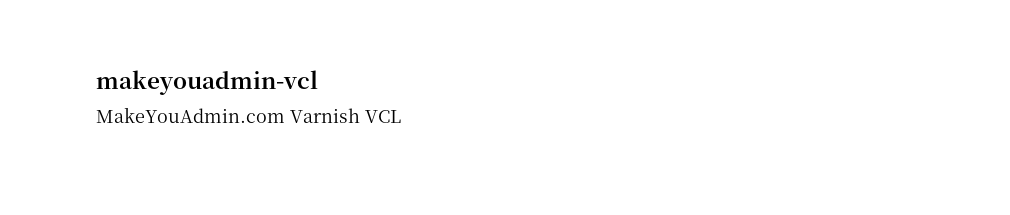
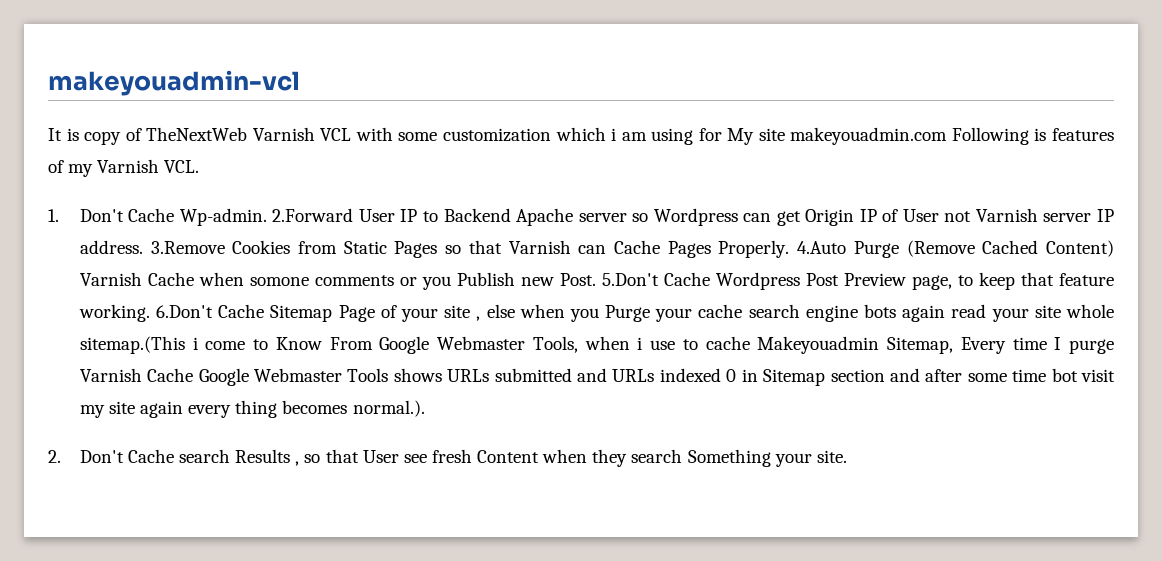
[96,107,401,123] MakeYouAdmin.com Varnish VCL -> [48,127,1114,145] [48,159,200,177] [48,208,1114,226] [79,240,1115,258] [79,272,1115,290] [78,304,1114,322] [79,336,1114,354] [79,368,1115,386] [79,400,425,418] [48,449,847,467] It is copy of TheNextWeb Varnish VCL with some customization which i am using for My site makeyouadmin.com Following is features of my Varnish VCL. // 1. Don't Cache Wp-admin. 2.Forward User IP to Backend Apache server so Wordpress can get Origin IP of User not Varnish server IP address. 3.Remove Cookies from Static Pages so that Varnish can Cache Pages Properly. 4.Auto Purge (Remove Cached Content) Varnish Cache when somone comments or you Publish new Post. 5.Don't Cache Wordpress Post Preview page, to keep that feature working. 6.Don't Cache Sitemap Page of your site , else when you Purge your cache search engine bots again read your site whole sitemap.(This i come to Know From Google Webmaster Tools, when i use to cache Makeyouadmin Sitemap, Every time I purge Varnish Cache Google Webmaster Tools shows URLs submitted and URLs indexed 0 in Sitemap section and after some time bot visit my site again every thing becomes normal.). // 2. Don't Cache search Results , so that User see fresh Content when they search Something your site.

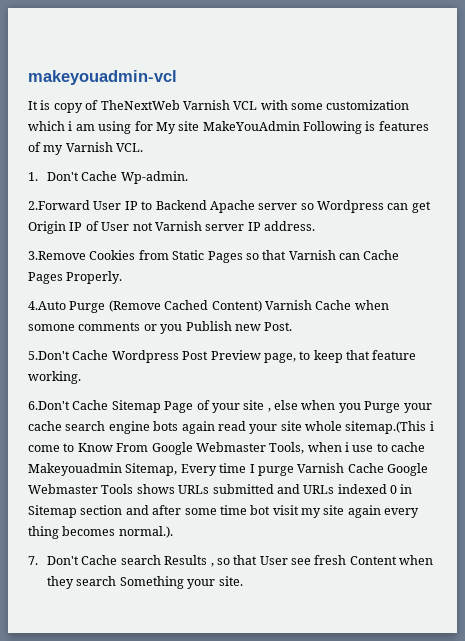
[790,127,948,145] makeyouadmin.com -> [202,121,300,131] MakeYouAdmin
(267, 217) none -> (188, 177) //
(143, 247) none -> (315, 226) //
(790, 249) none -> (123, 277) //
(596, 279) none -> (293, 326) //
(150, 313) none -> (81, 377) //
[48,450,61,463] 2. -> [28,556,38,565] 7.

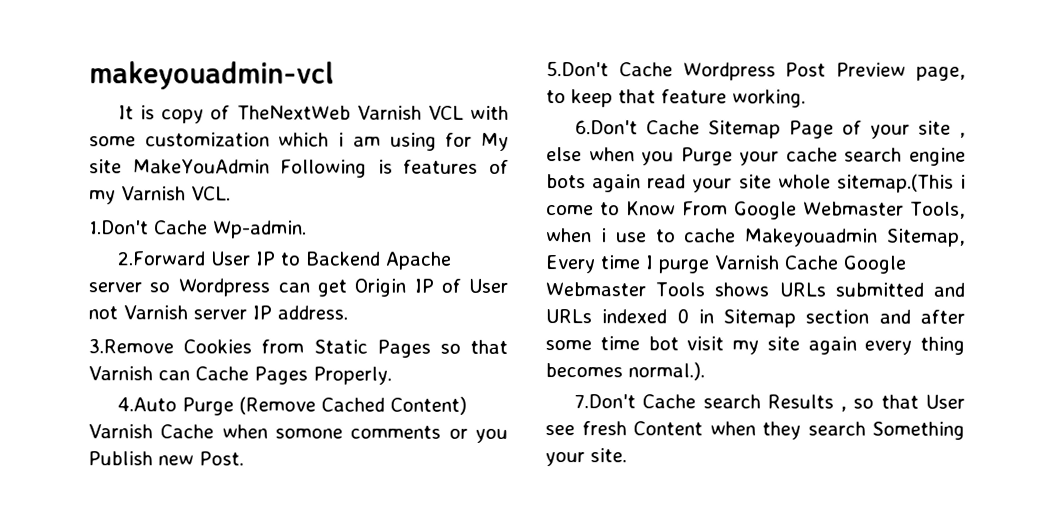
[28,172,80,181] 1. Don't -> [89,220,149,235] 1.Don't
[28,556,80,565] 7. Don't -> [573,394,636,409] 7.Don't

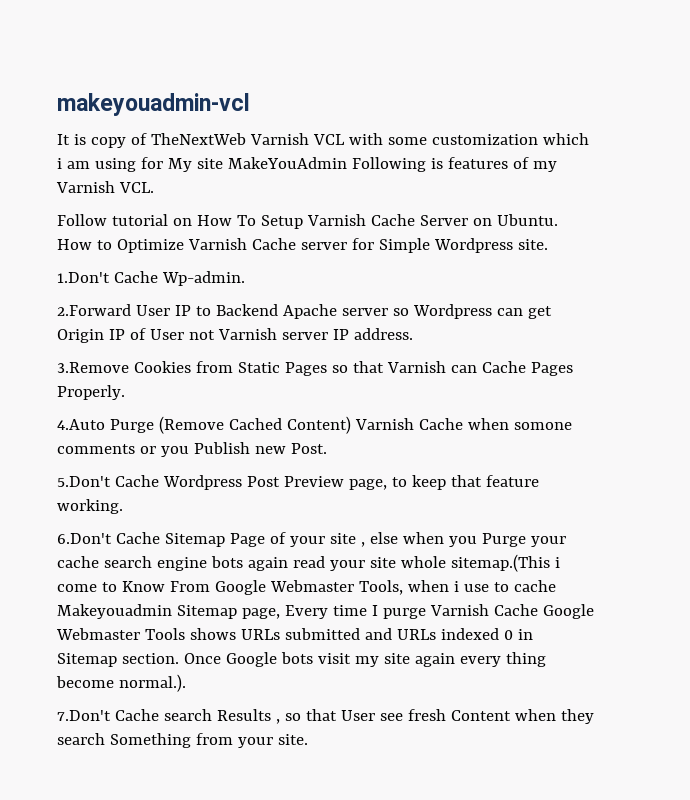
(231, 193) none -> [57,214,558,229] [57,238,548,253] // Follow tutorial on How To Setup Varnish Cache Server on Ubuntu. How to Optimize Varnish Cache server for Simple Wordpress site.
[887,228,966,247] Sitemap, -> [176,605,280,619] Sitemap page,
[805,309,965,324] [545,336,679,351] section and after some time bot -> [121,652,313,667] section. Once Google bots
[545,363,623,378] becomes -> [56,676,114,688] become
(965, 430) none -> [195,733,233,745] from

